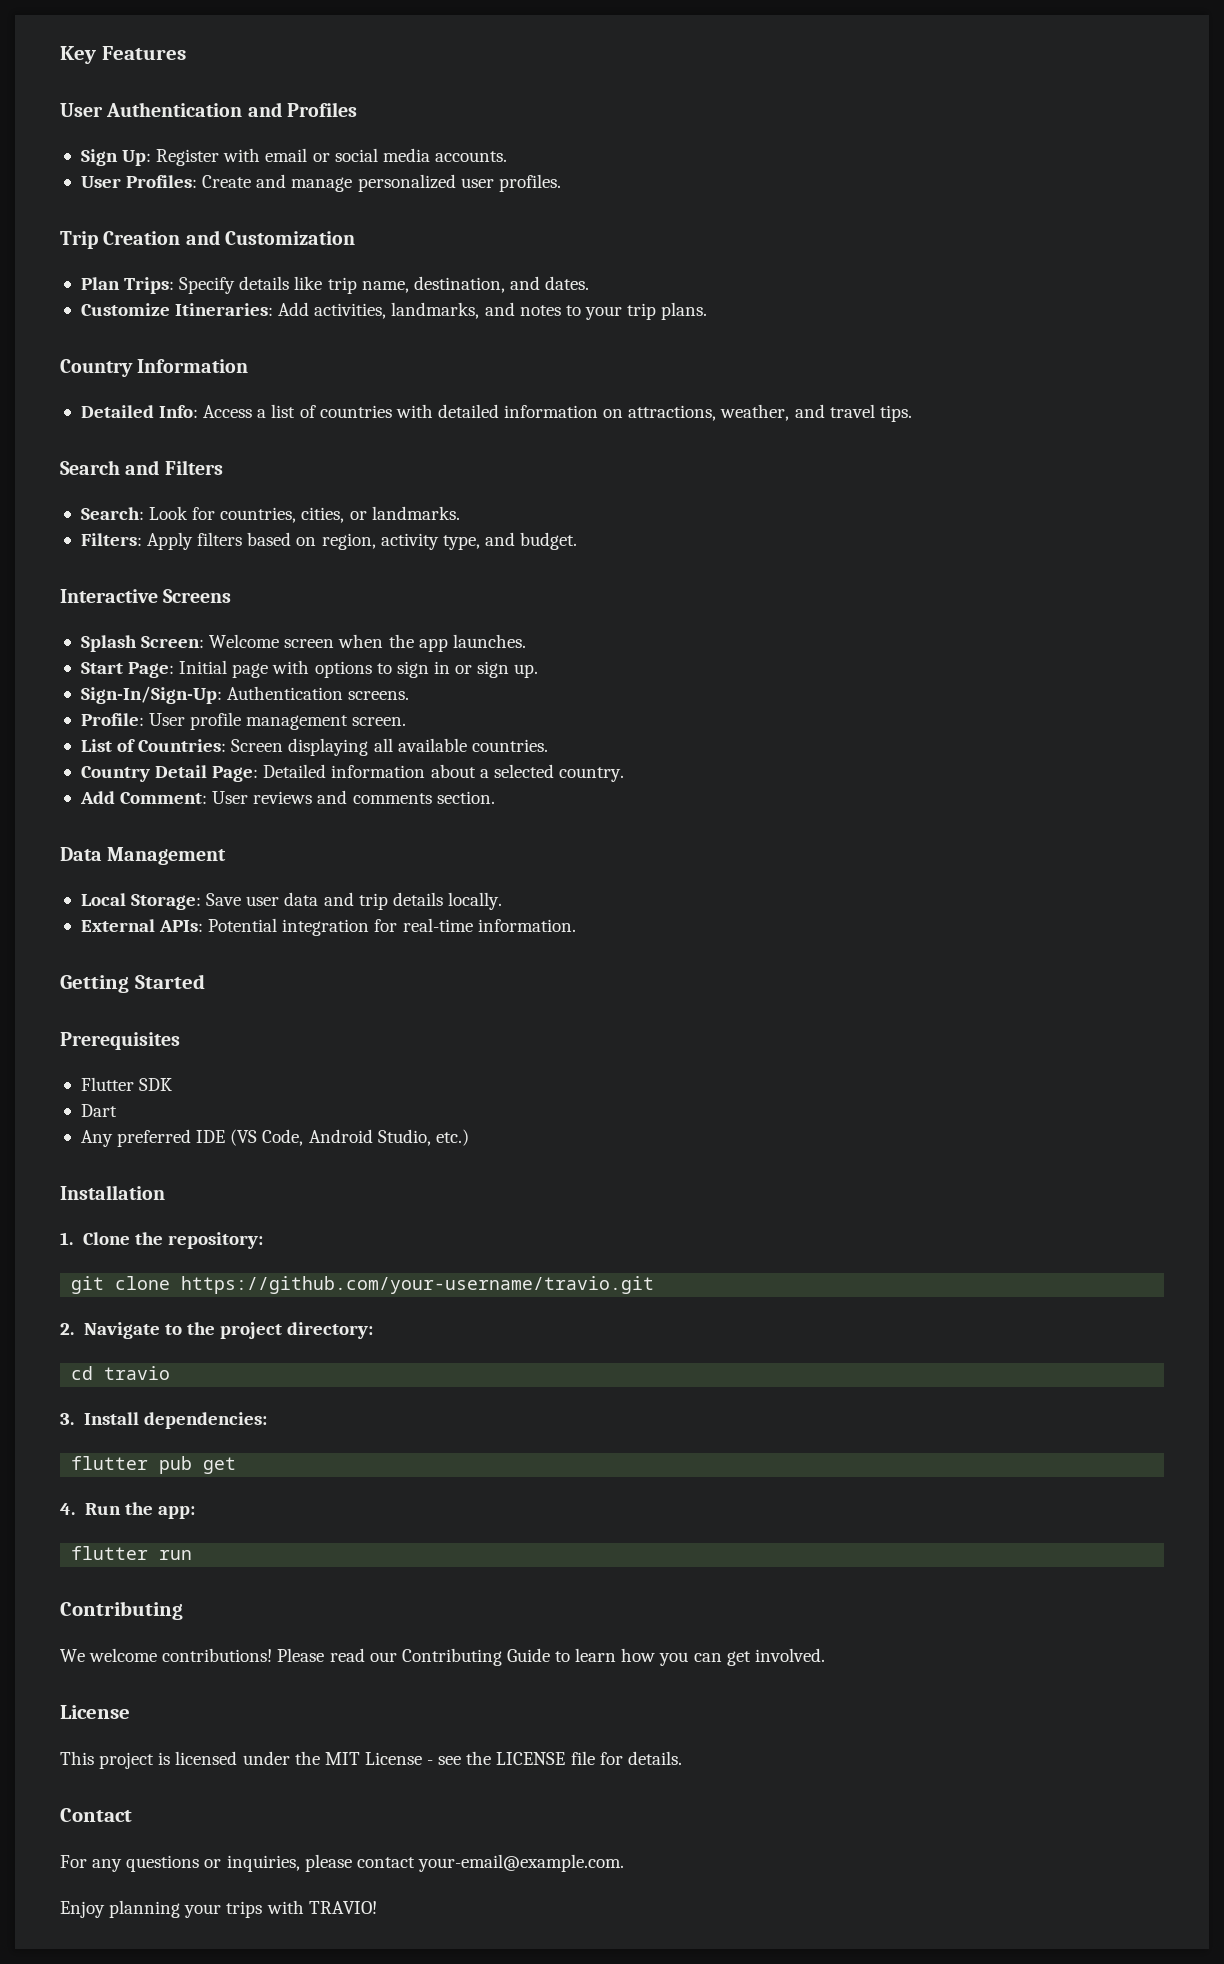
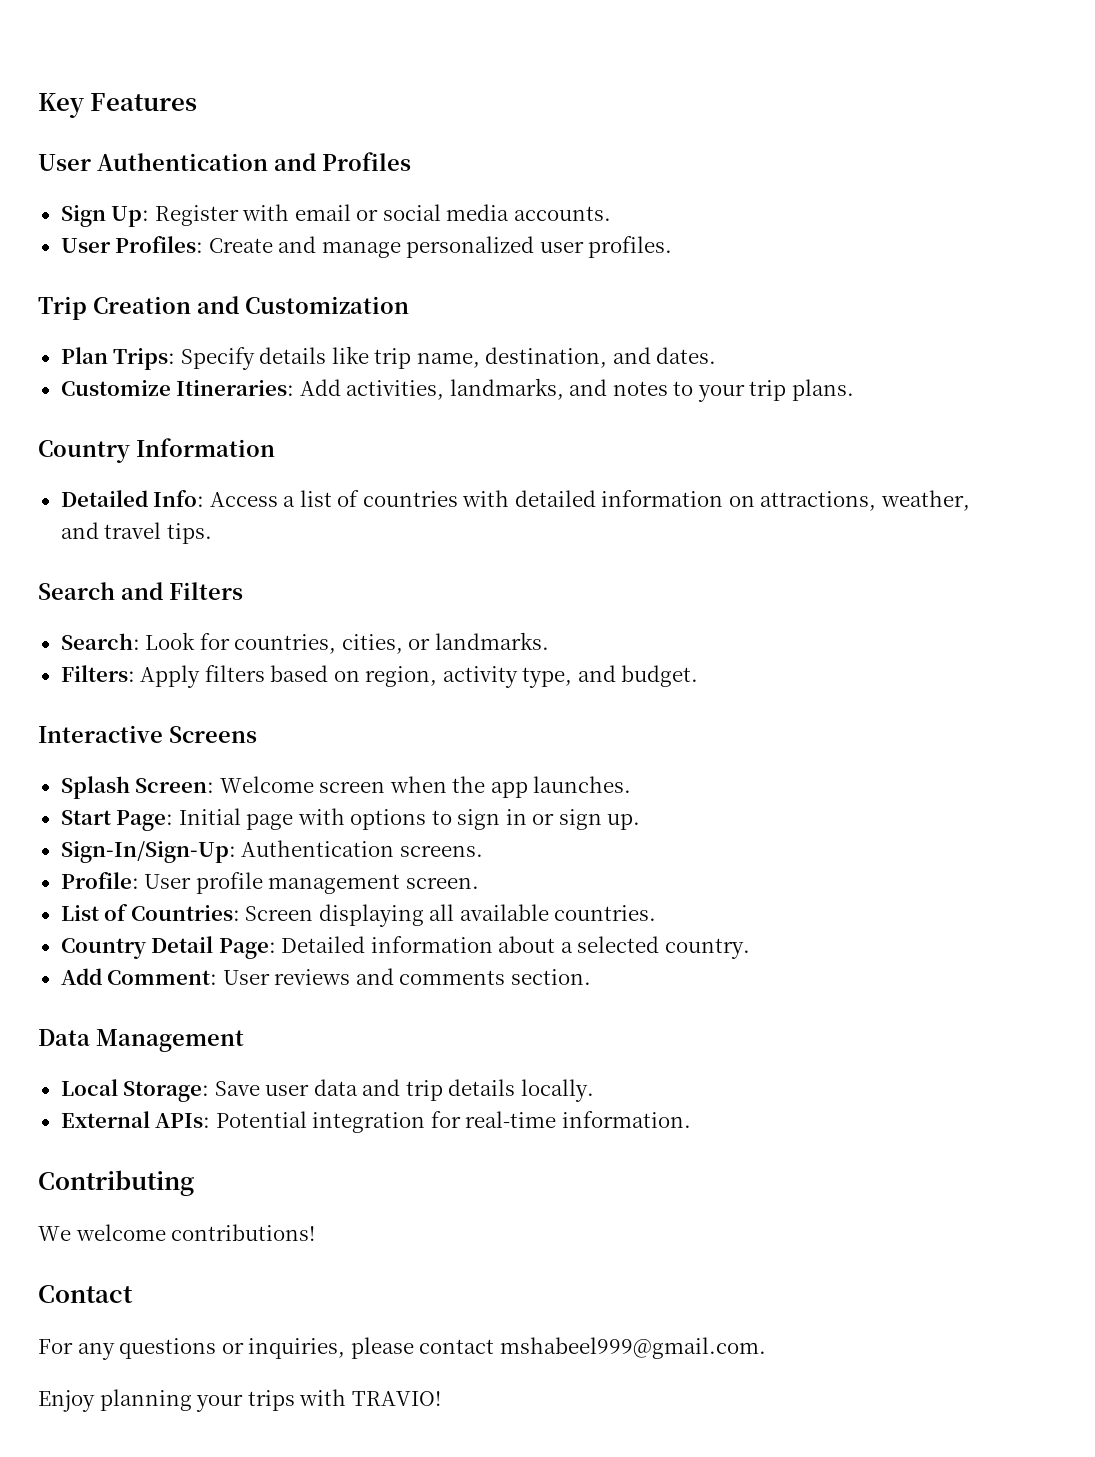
[60,974,205,993] [60,1032,180,1050] [80,1077,173,1091] [80,1104,117,1117] [80,1129,469,1147] [60,1185,165,1200] [60,1232,264,1249] [71,1276,655,1294] [60,1322,374,1339] [71,1366,171,1380] [60,1412,267,1429] [71,1456,237,1474] [60,1502,195,1519] [71,1546,193,1560] [60,1601,183,1620] [60,1648,825,1666] [60,1705,130,1719] [60,1751,682,1769] Getting Started // Prerequisites // Flutter SDK // Dart // Any preferred IDE (VS Code, Android Studio, etc.) // Installation // 1. Clone the repository: // git clone https://github.com/your-username/travio.git // 2. Navigate to the project directory: // cd travio // 3. Install dependencies: // flutter pub get // 4. Run the app: // flutter run // Contributing // We welcome contributions! Please read our Contributing Guide to learn how you can get involved. // License // This project is licensed under the MIT License - see the LICENSE file for details. -> [38,1170,194,1196] [38,1224,316,1241] Contributing // We welcome contributions!
[417,1854,624,1872] your-email@example.com. -> [499,1337,766,1359] mshabeel999@gmail.com.

